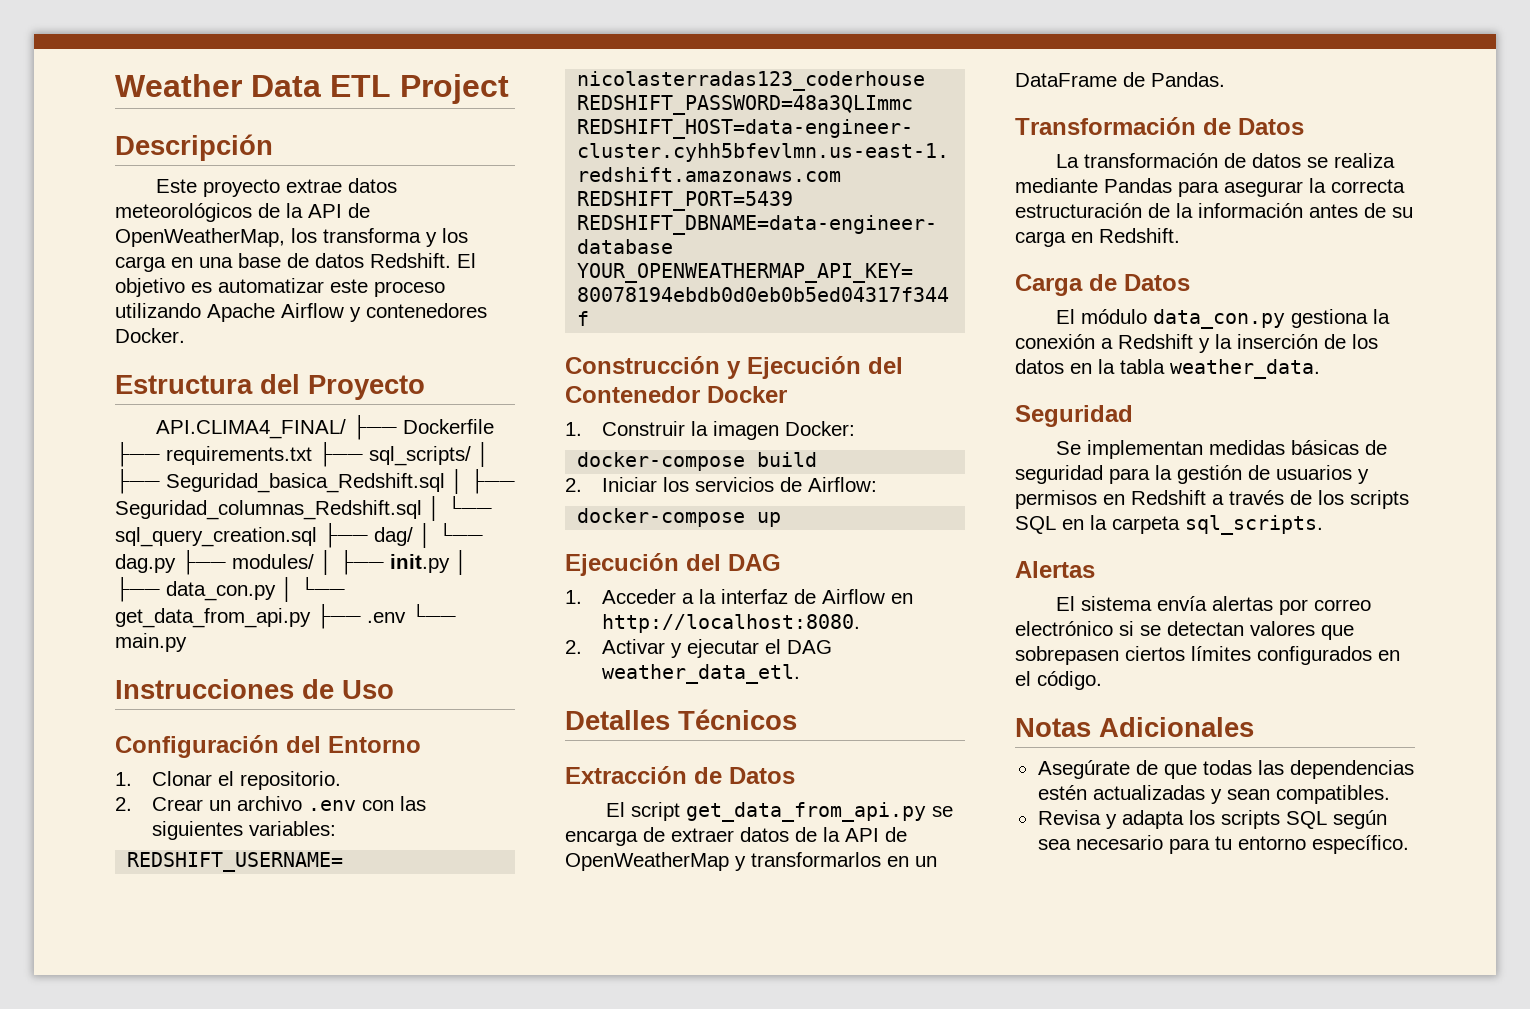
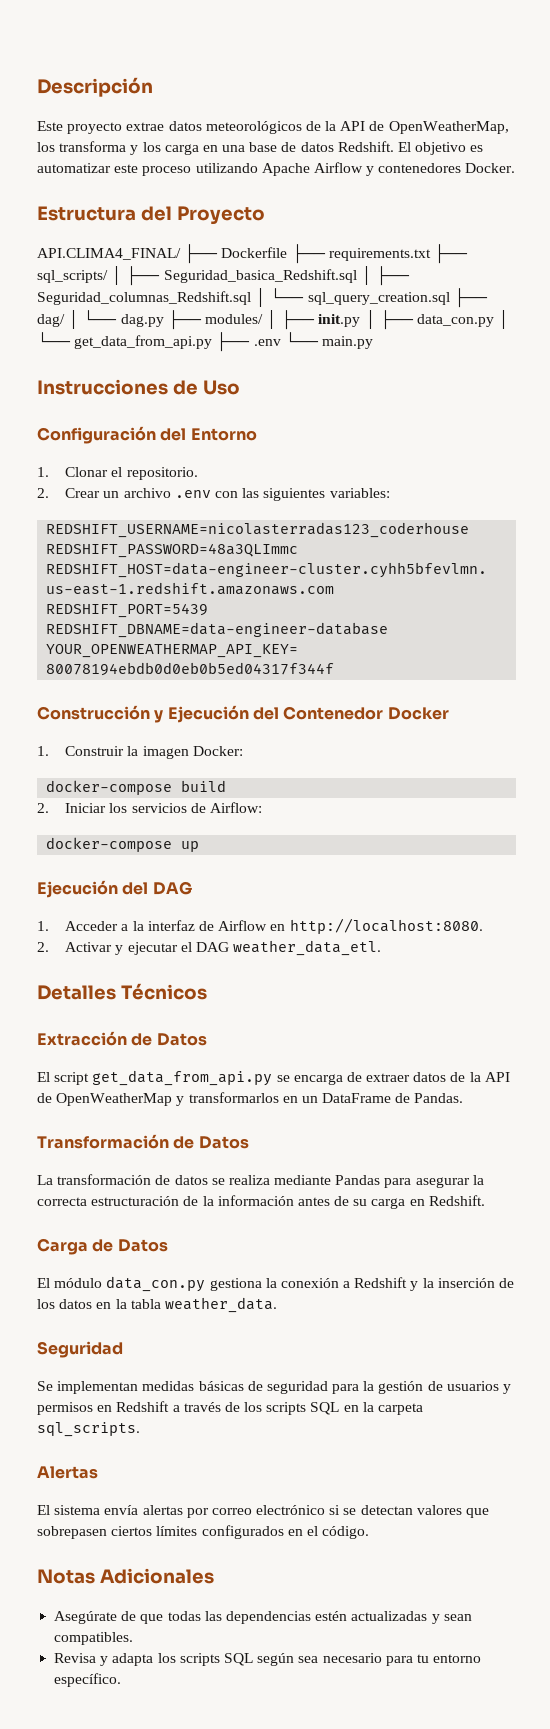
[115,74,509,104] Weather Data ETL Project // -> (37, 87) none

